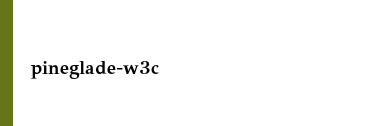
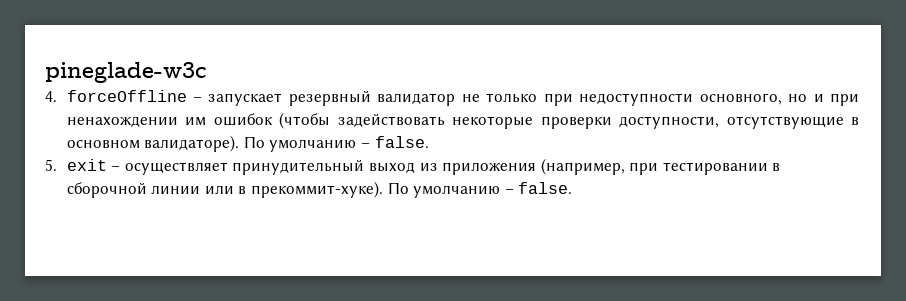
(159, 70) none -> [45,90,859,106] [66,112,859,129] [66,135,429,152] [45,158,781,175] [66,181,573,198] // 4. forceOffline – запускает резервный валидатор не только при недоступности основного, но и при ненахождении им ошибок (чтобы задействовать некоторые проверки доступности, отсутствующие в основном валидаторе). По умолчанию – false. // 5. exit – осуществляет принудительный выход из приложения (например, при тестировании в сборочной линии или в прекоммит-хуке). По умолчанию – false.

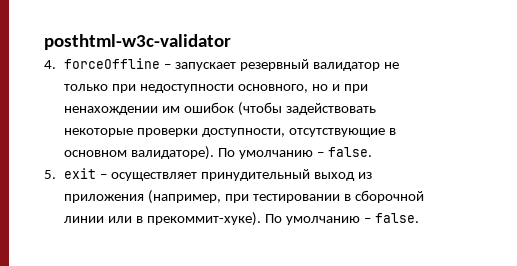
[45,62,207,83] pineglade-w3c -> [44,34,231,50] posthtml-w3c-validator

